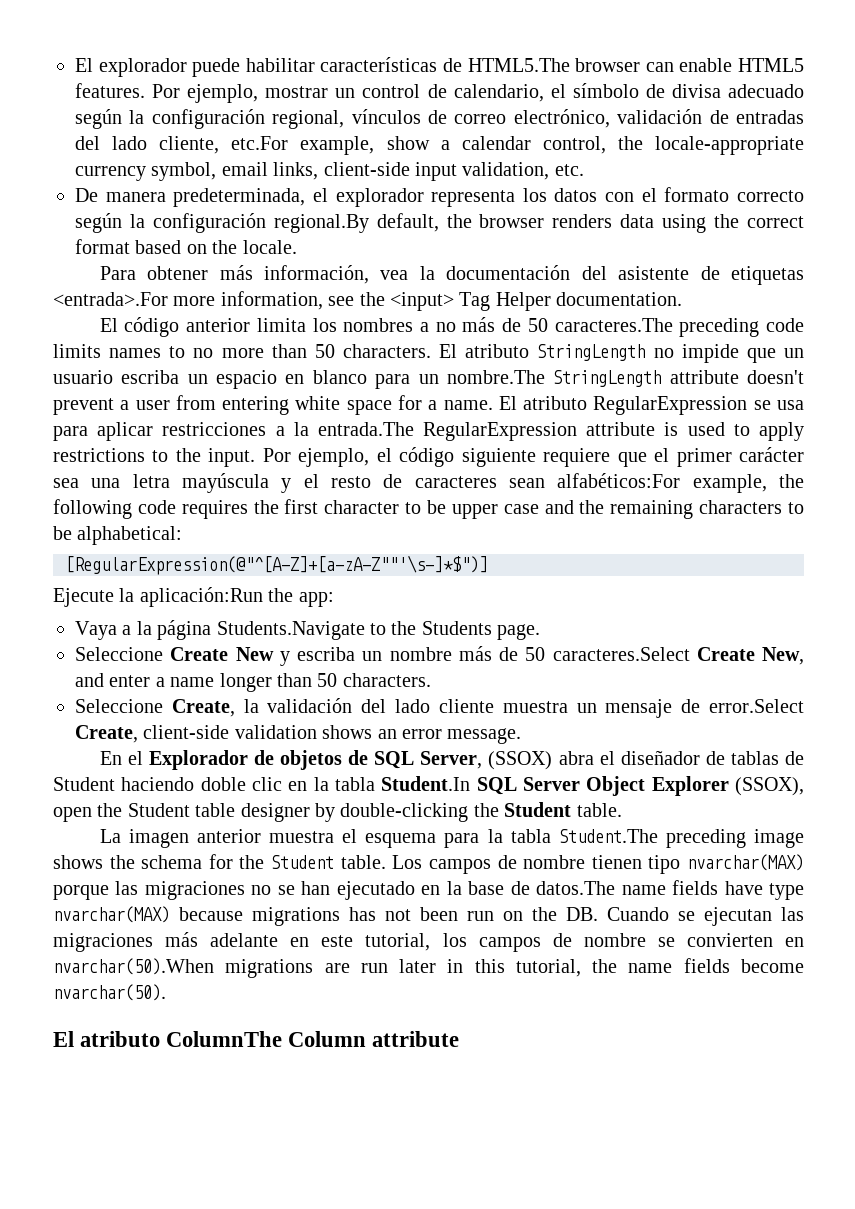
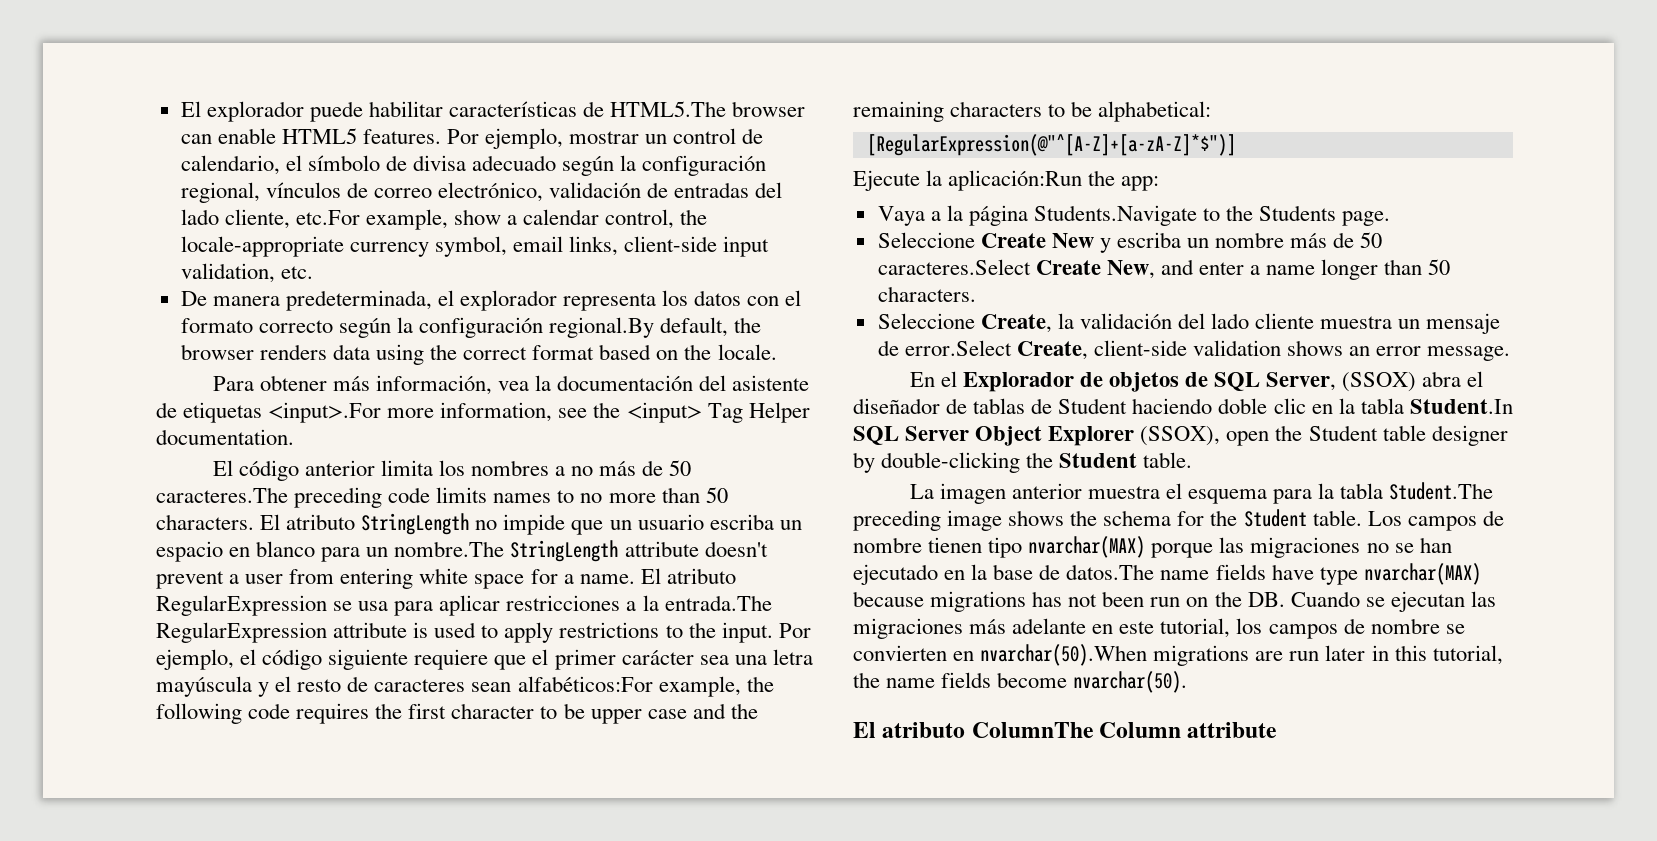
[53,292,168,306] <entrada>.For -> [268,402,382,423] <input>.For
[65,555,488,575] [RegularExpression(@"^[A-Z]+[a-zA-Z""'\s-]*$")] -> [866,134,1236,156] [RegularExpression(@"^[A-Z]+[a-zA-Z]*$")]

